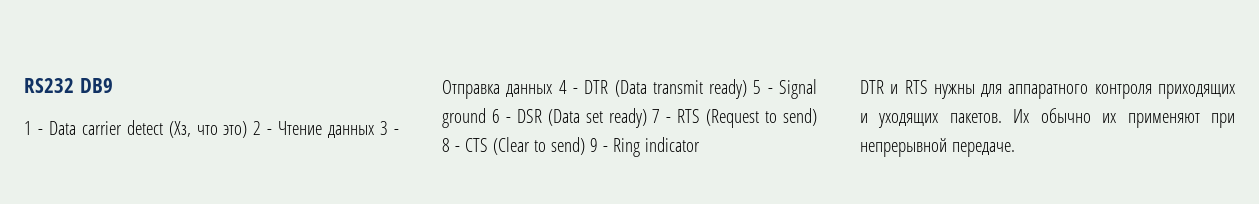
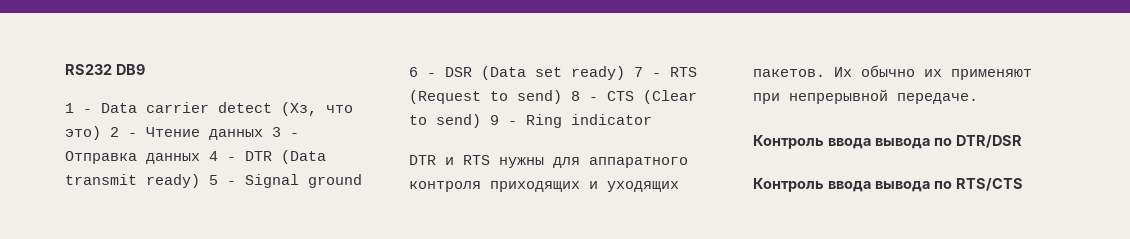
(1015, 149) none -> [753,135,1022,149] [753,178,1023,192] // Контроль ввода вывода по DTR/DSR // Контроль ввода вывода по RTS/CTS

